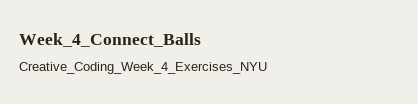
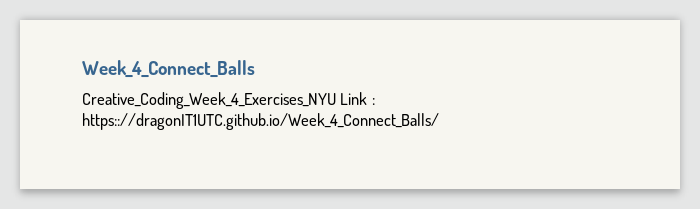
(267, 68) none -> [340,92,375,105] [82,113,439,130] Link : https:://dragonIT1UTC.github.io/Week_4_Connect_Balls/

